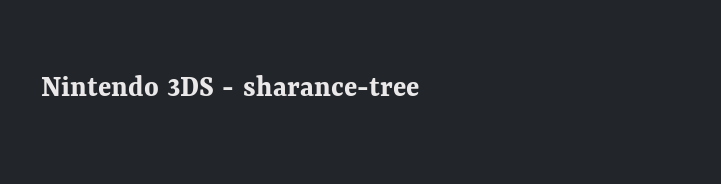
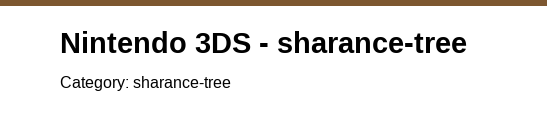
(419, 85) none -> [60,76,232,91] // Category: sharance-tree

